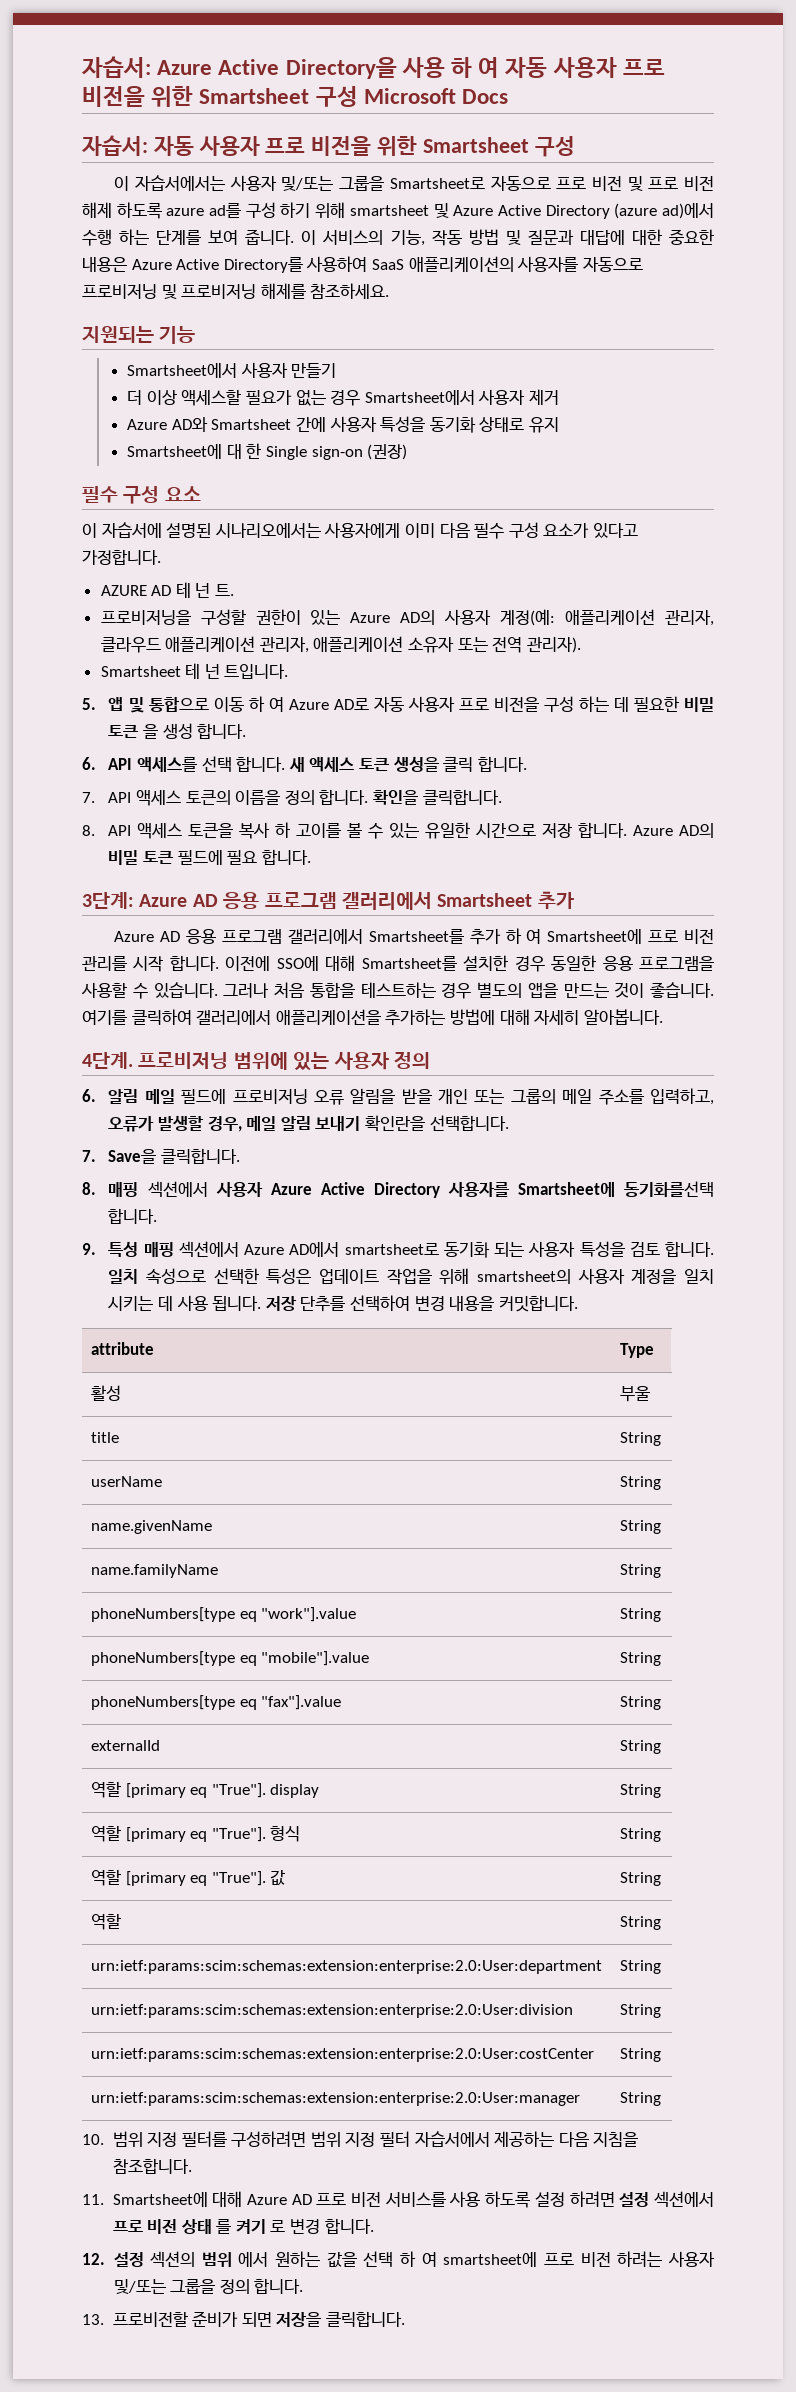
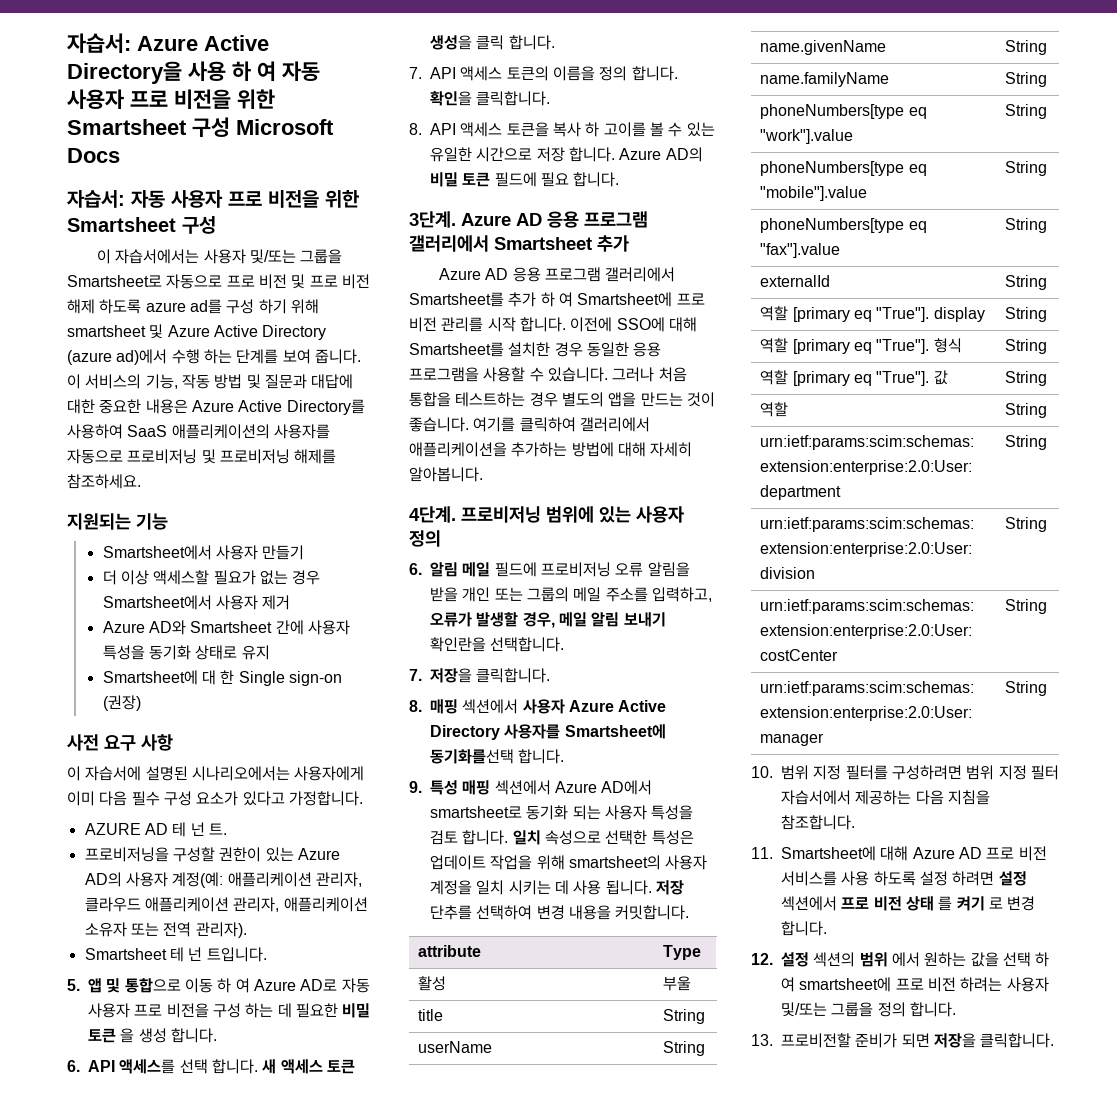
[82,486,201,504] 필수 구성 요소 -> [67,734,173,751] 사전 요구 사항
[82,892,134,909] 3단계: -> [409,211,456,228] 3단계.
[108,1149,157,1164] Save을 -> [430,668,472,683] 저장을

